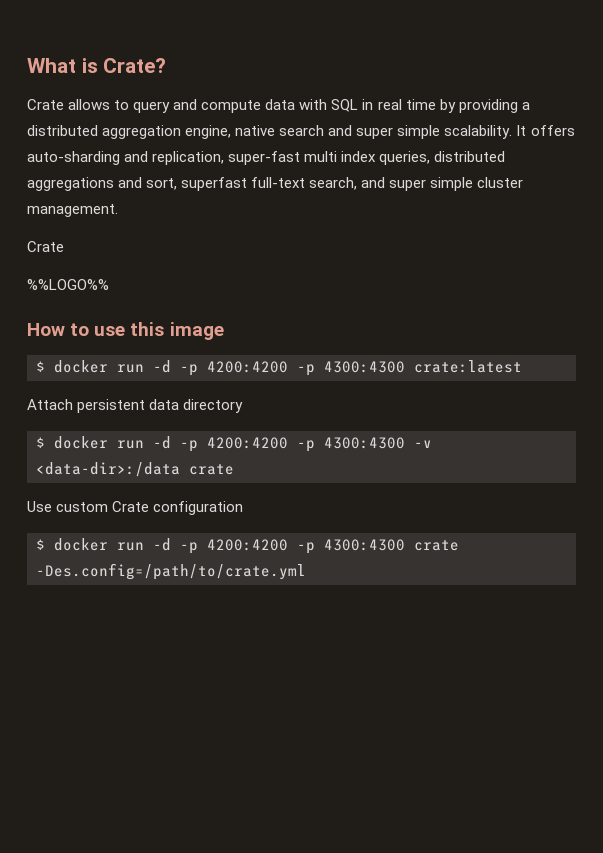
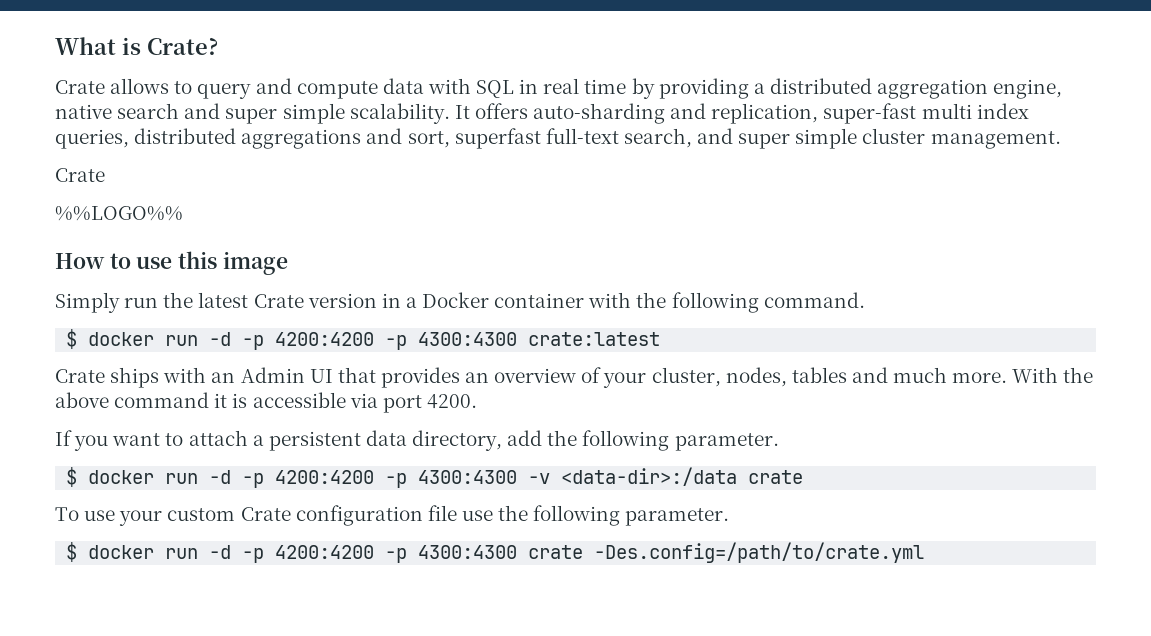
(224, 331) none -> [55,292,865,313] // Simply run the latest Crate version in a Docker container with the following command.
[27,399,244,413] Attach persistent data directory -> [55,367,1094,388] [55,392,477,413] [55,430,779,451] Crate ships with an Admin UI that provides an overview of your cluster, nodes, tables and much more. With the above command it is accessible via port 4200. // If you want to attach a persistent data directory, add the following parameter.
[27,501,52,512] Use -> [55,507,163,526] To use your
(244, 508) none -> [427,505,730,526] file use the following parameter.

